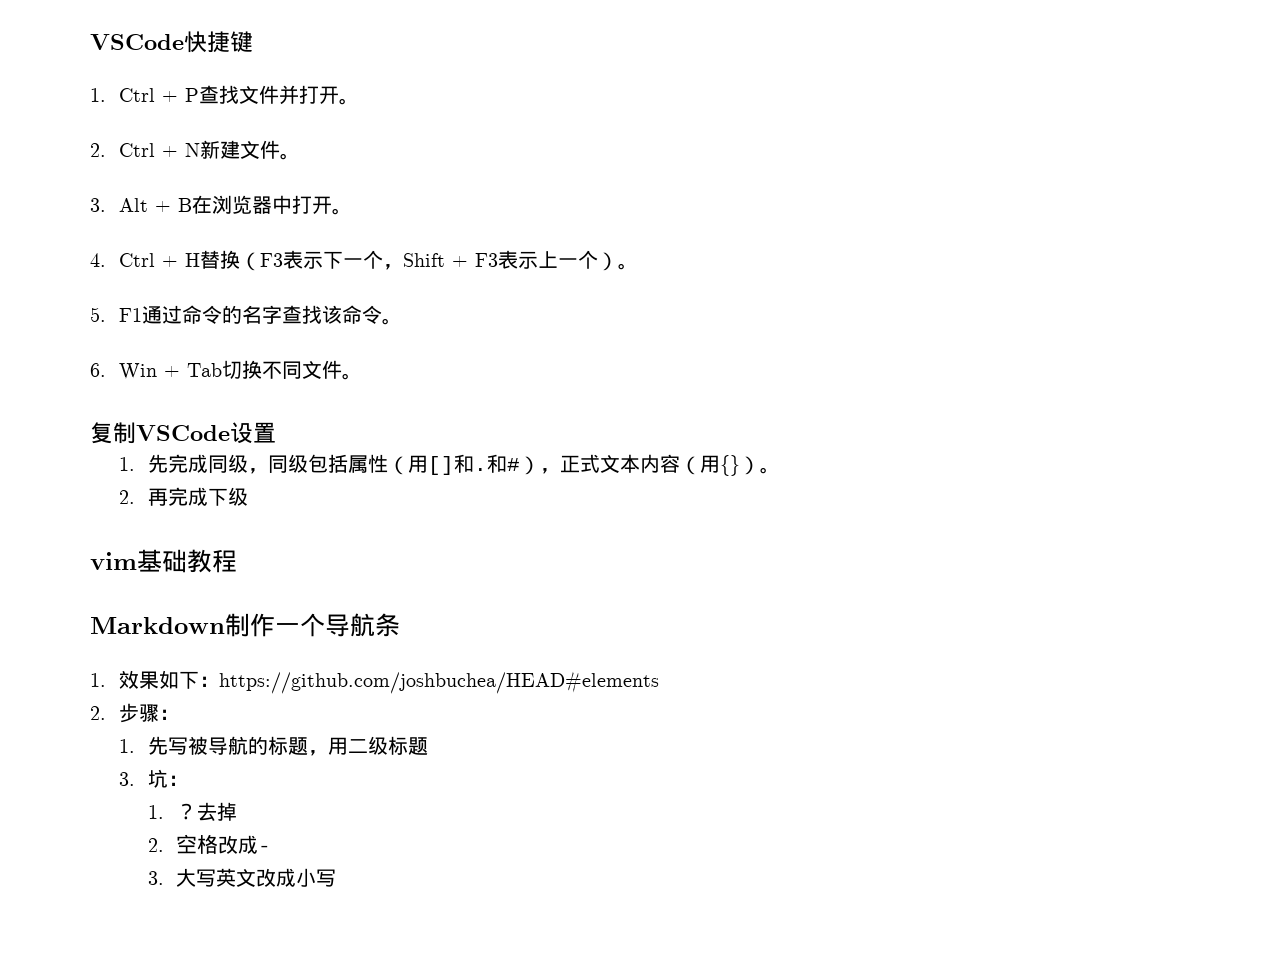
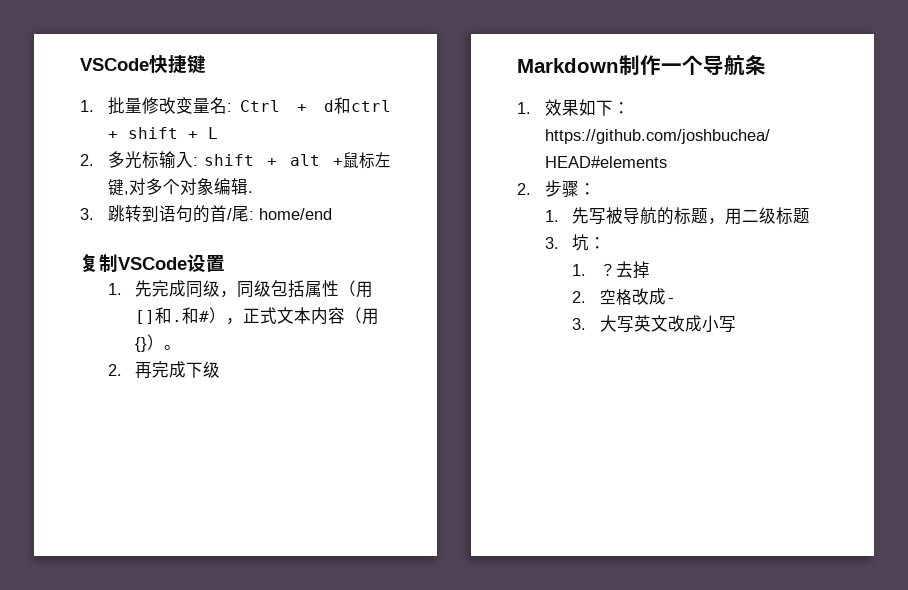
[118,85,359,105] [90,140,300,160] [90,195,352,215] [90,250,638,271] [90,305,402,325] [90,360,362,380] Ctrl + P查找文件并打开。 // 2. Ctrl + N新建文件。 // 3. Alt + B在浏览器中打开。 // 4. Ctrl + H替换（F3表示下一个，Shift + F3表示上一个）。 // 5. F1通过命令的名字查找该命令。 // 6. Win + Tab切换不同文件。 -> [107,97,391,115] [107,127,218,139] [80,151,391,169] [107,178,253,196] [80,205,332,223] 批量修改变量名: Ctrl + d和ctrl + shift + L // 2.多光标输入: shift + alt +鼠标左键,对多个对象编辑. // 3.跳转到语句的首/尾: home/end
[90,549,237,573] // vim基础教程 -> (221, 369) none

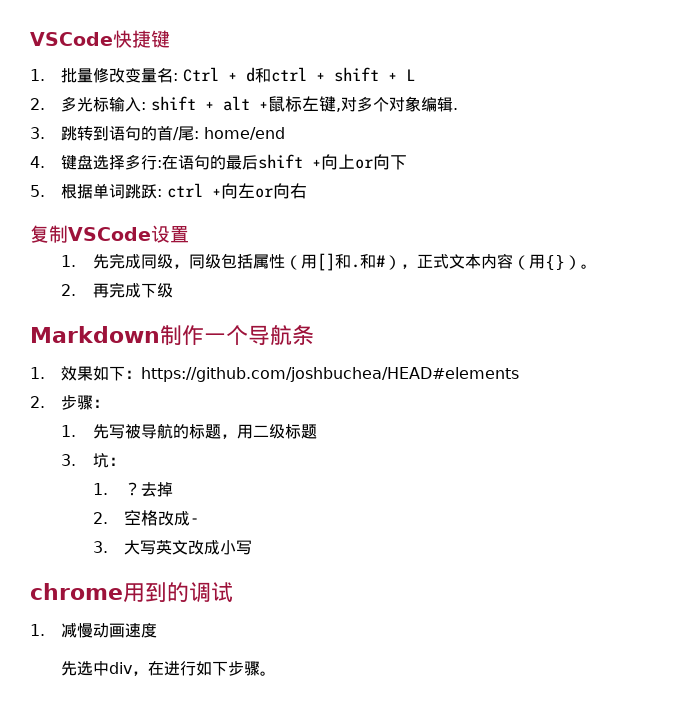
(332, 214) none -> [30,154,408,170] [30,183,308,199] // 4.键盘选择多行:在语句的最后shift +向上or向下 // 5.根据单词跳跃: ctrl +向左or向右
(736, 324) none -> [30,582,233,602] [30,623,158,638] [61,661,277,676] // chrome用到的调试 // 1.减慢动画速度 // 先选中div，在进行如下步骤。

